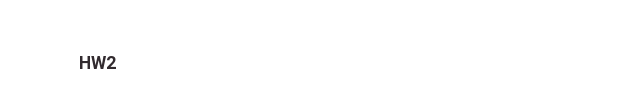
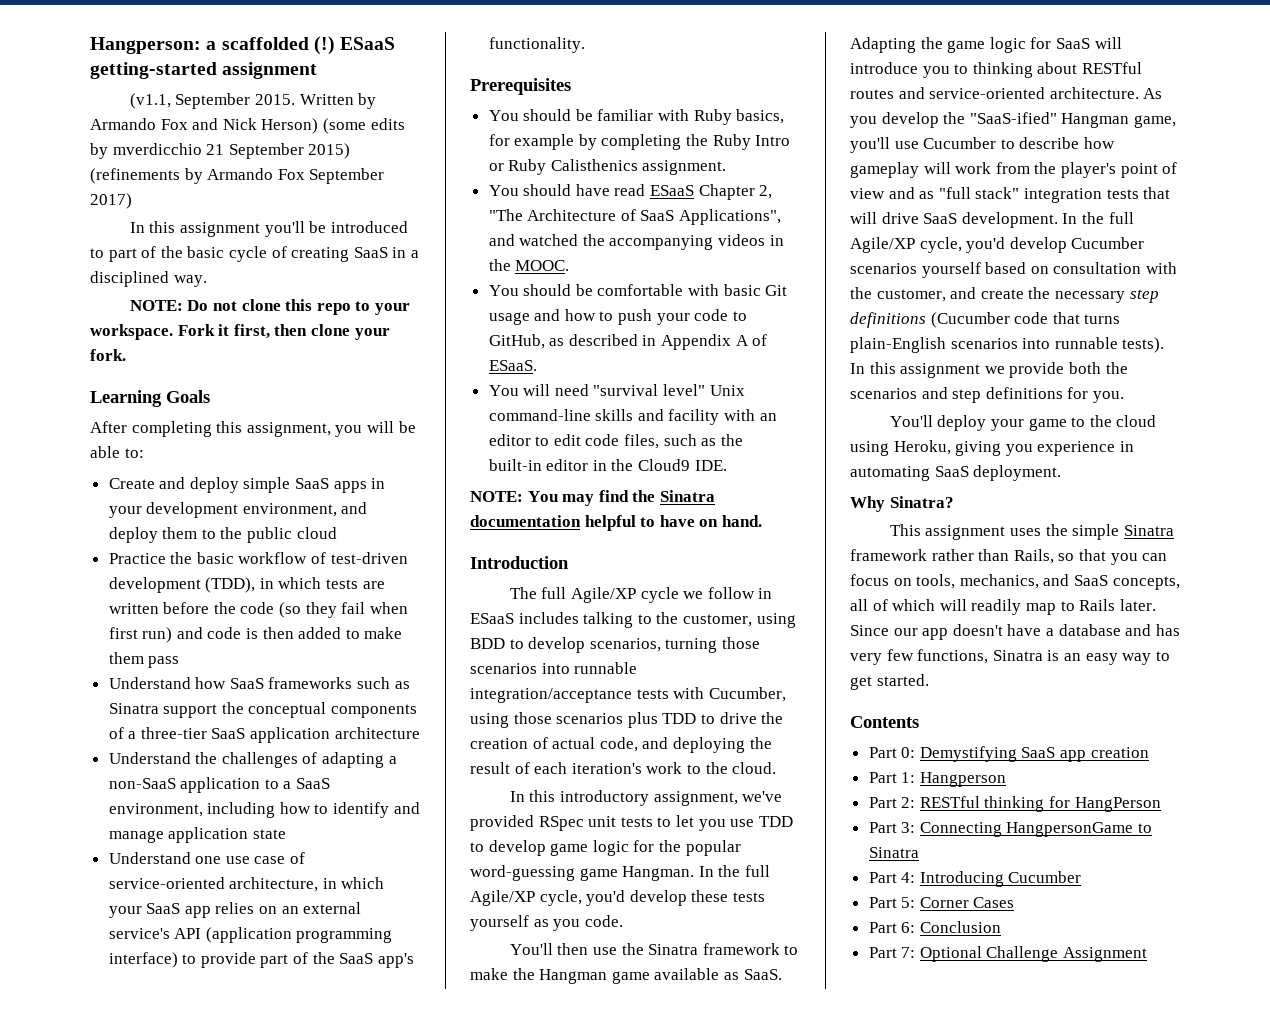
[79,56,116,69] HW2 -> [90,36,396,55] [90,62,318,79] [129,93,377,109] [90,118,405,134] [90,143,351,159] [90,168,385,184] [90,193,132,209] [129,221,408,237] [90,246,419,262] [90,271,207,287] [129,299,410,315] [90,324,390,340] [90,349,126,361] [90,390,210,407] [90,421,416,437] [90,446,144,458] [108,477,386,493] [108,502,368,518] [108,527,337,543] [108,552,408,564] [108,577,385,593] [108,602,408,618] [108,627,403,643] [108,652,180,668] [108,677,410,689] [108,702,418,718] [108,727,420,743] [108,752,397,768] [108,777,331,793] [108,802,420,818] [108,827,286,843] [108,852,306,864] [108,877,385,892] [108,902,362,918] [108,927,393,943] [108,952,414,968] [488,37,585,53] [470,78,571,95] [488,109,785,125] [488,134,791,150] [488,159,727,175] [488,184,773,200] [488,209,782,225] [488,234,784,250] [488,259,570,271] [488,284,788,296] [488,309,747,325] [488,334,768,350] [488,360,537,371] [488,384,745,396] [488,409,777,425] [488,434,743,449] [488,459,727,471] [470,490,715,506] [470,515,762,531] [470,556,569,569] [509,587,773,603] [470,612,796,628] [470,637,760,653] [470,662,638,674] [470,687,786,703] [470,712,784,728] [470,737,772,753] [470,762,777,774] [509,790,783,806] [470,815,793,831] [470,840,741,856] [470,865,770,881] [470,890,765,906] [470,915,623,931] [509,943,799,955] [470,968,782,984] [850,37,1122,53] [850,62,1142,78] [850,87,1163,99] [850,112,1176,128] [850,137,1115,153] [850,162,1178,178] [850,187,1171,203] [850,212,1134,228] [850,237,1145,253] [850,262,1177,278] [850,287,1159,303] [850,312,1121,328] [850,337,1165,353] [850,362,1128,378] [850,387,1124,403] [889,415,1157,431] [850,440,1134,456] [850,465,1062,481] [850,496,954,512] [889,524,1174,540] [850,549,1168,565] [850,574,1180,590] [850,599,1156,615] [850,624,1180,640] [850,649,1170,665] [850,674,929,690] [850,716,919,728] [868,746,1149,762] [868,772,1006,787] [868,796,1161,812] [868,822,1153,837] [868,847,919,858] [868,871,1082,887] [868,897,1015,908] [868,921,1001,933] [868,946,1148,962] Hangperson: a scaffolded (!) ESaaS getting-started assignment // (v1.1, September 2015. Written by Armando Fox and Nick Herson) (some edits by mverdicchio 21 September 2015) (refinements by Armando Fox September 2017) // In this assignment you'll be introduced to part of the basic cycle of creating SaaS in a disciplined way. // NOTE: Do not clone this repo to your workspace. Fork it first, then clone your fork. // Learning Goals // After completing this assignment, you will be able to: // Create and deploy simple SaaS apps in your development environment, and deploy them to the public cloud // Practice the basic workflow of test-driven development (TDD), in which tests are written before the code (so they fail when first run) and code is then added to make them pass // Understand how SaaS frameworks such as Sinatra support the conceptual components of a three-tier SaaS application architecture // Understand the challenges of adapting a non-SaaS application to a SaaS environment, including how to identify and manage application state // Understand one use case of service-oriented architecture, in which your SaaS app relies on an external service's API (application programming interface) to provide part of the SaaS app's functionality. // Prerequisites // You should be familiar with Ruby basics, for example by completing the Ruby Intro or Ruby Calisthenics assignment. // You should have read ESaaS Chapter 2, "The Architecture of SaaS Applications", and watched the accompanying videos in the MOOC. // You should be comfortable with basic Git usage and how to push your code to GitHub, as described in Appendix A of ESaaS. // You will need "survival level" Unix command-line skills and facility with an editor to edit code files, such as the built-in editor in the Cloud9 IDE. // NOTE: You may find the Sinatra documentation helpful to have on hand. // Introduction // The full Agile/XP cycle we follow in ESaaS includes talking to the customer, using BDD to develop scenarios, turning those scenarios into runnable integration/acceptance tests with Cucumber, using those scenarios plus TDD to drive the creation of actual code, and deploying the result of each iteration's work to the cloud. // In this introductory assignment, we've provided RSpec unit tests to let you use TDD to develop game logic for the popular word-guessing game Hangman. In the full Agile/XP cycle, you'd develop these tests yourself as you code. // You'll then use the Sinatra framework to make the Hangman game available as SaaS. Adapting the game logic for SaaS will introduce you to thinking about RESTful routes and service-oriented architecture. As you develop the "SaaS-ified" Hangman game, you'll use Cucumber to describe how gameplay will work from the player's point of view and as "full stack" integration tests that will drive SaaS development. In the full Agile/XP cycle, you'd develop Cucumber scenarios yourself based on consultation with the customer, and create the necessary step definitions (Cucumber code that turns plain-English scenarios into runnable tests). In this assignment we provide both the scenarios and step definitions for you. // You'll deploy your game to the cloud using Heroku, giving you experience in automating SaaS deployment. // Why Sinatra? // This assignment uses the simple Sinatra framework rather than Rails, so that you can focus on tools, mechanics, and SaaS concepts, all of which will readily map to Rails later. Since our app doesn't have a database and has very few functions, Sinatra is an easy way to get started. // Contents // Part 0: Demystifying SaaS app creation // Part 1: Hangperson // Part 2: RESTful thinking for HangPerson // Part 3: Connecting HangpersonGame to Sinatra // Part 4: Introducing Cucumber // Part 5: Corner Cases // Part 6: Conclusion // Part 7: Optional Challenge Assignment

